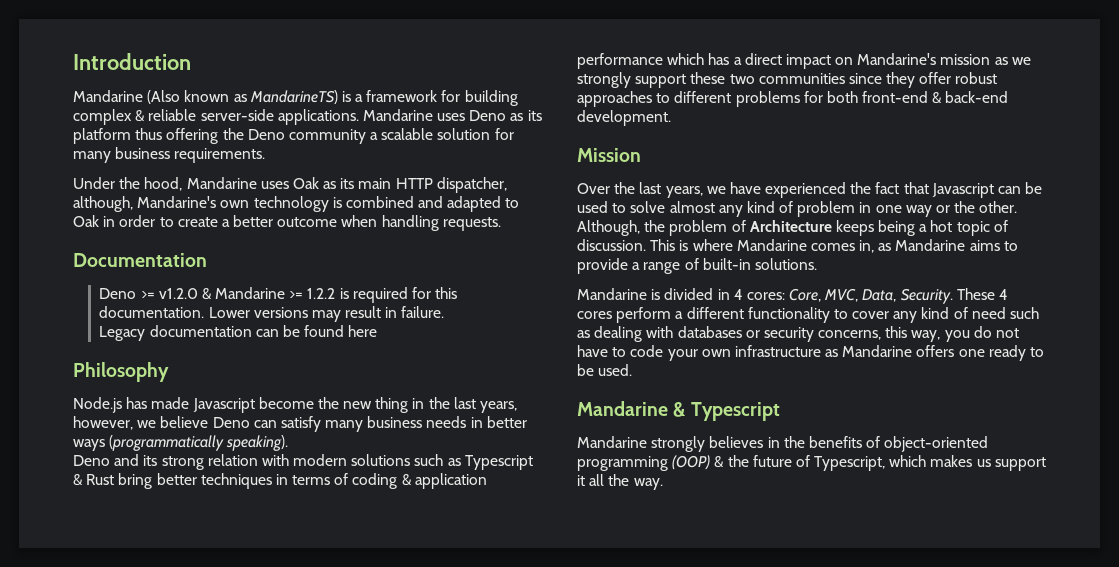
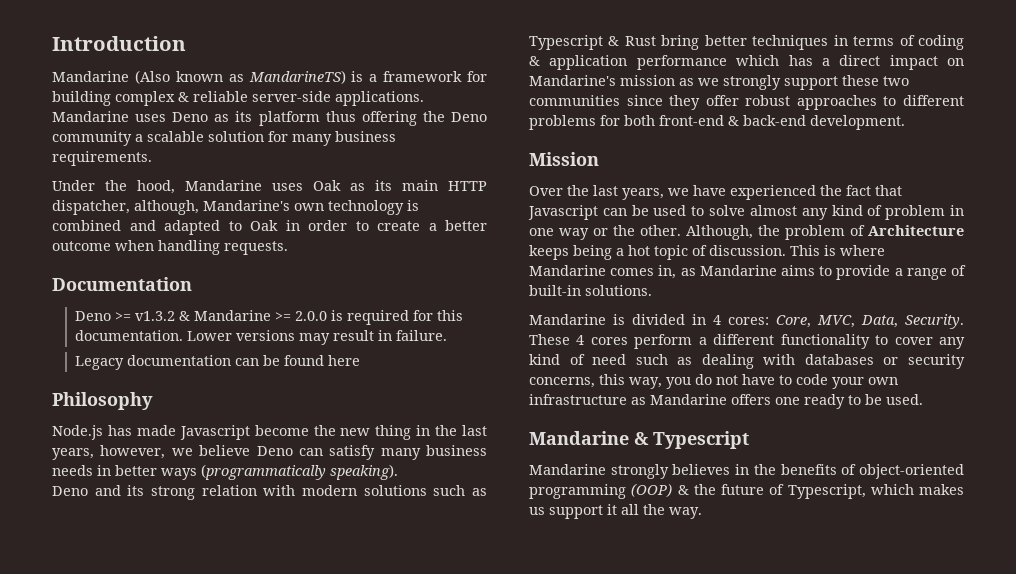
[158,288,198,299] v1.2.0 -> [134,311,175,321] v1.3.2
[307,288,336,299] 1.2.2 -> [294,311,327,321] 2.0.0

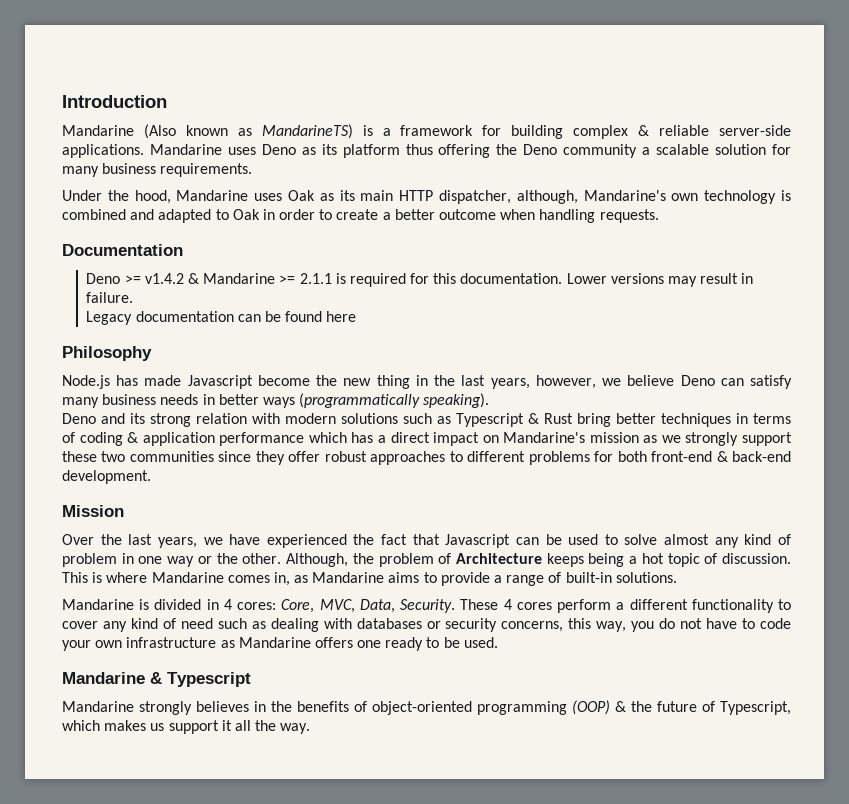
[134,311,175,321] v1.3.2 -> [144,273,184,284] v1.4.2
[294,311,327,321] 2.0.0 -> [299,273,332,284] 2.1.1

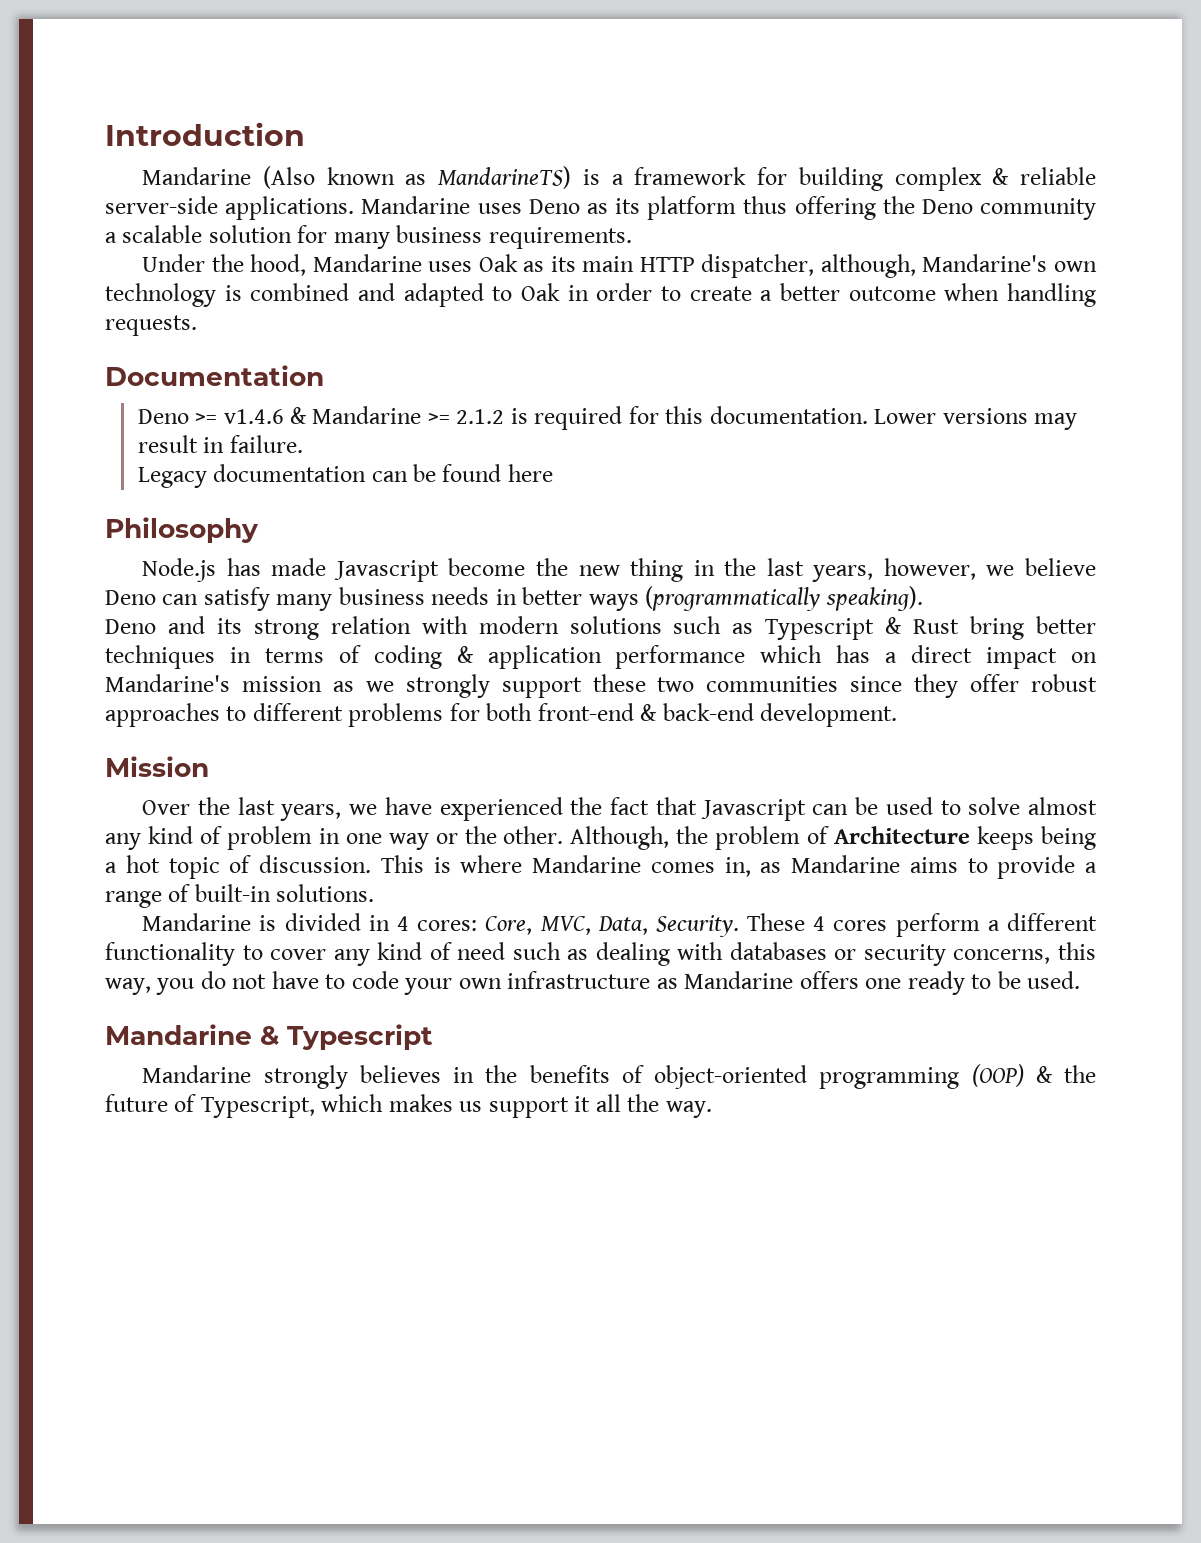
[144,273,184,284] v1.4.2 -> [223,409,284,424] v1.4.6
[299,273,332,284] 2.1.1 -> [456,409,505,424] 2.1.2

